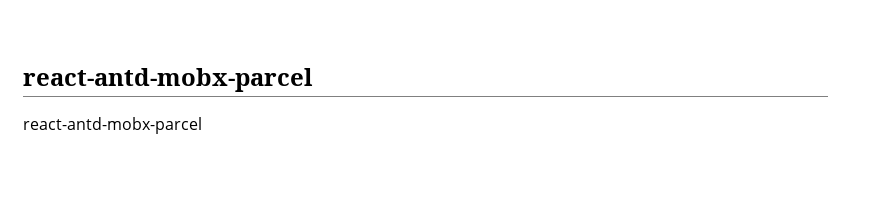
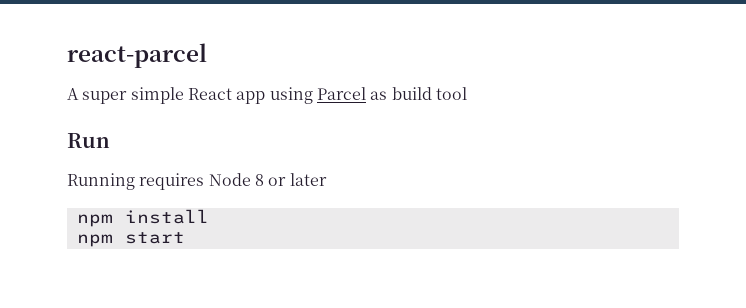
[23,68,313,92] [23,117,202,134] react-antd-mobx-parcel // react-antd-mobx-parcel -> [67,43,207,68] [67,87,467,104] [67,133,110,148] [67,173,327,190] [76,209,209,227] [76,232,185,247] react-parcel // A super simple React app using Parcel as build tool // Run // Running requires Node 8 or later // npm install // npm start

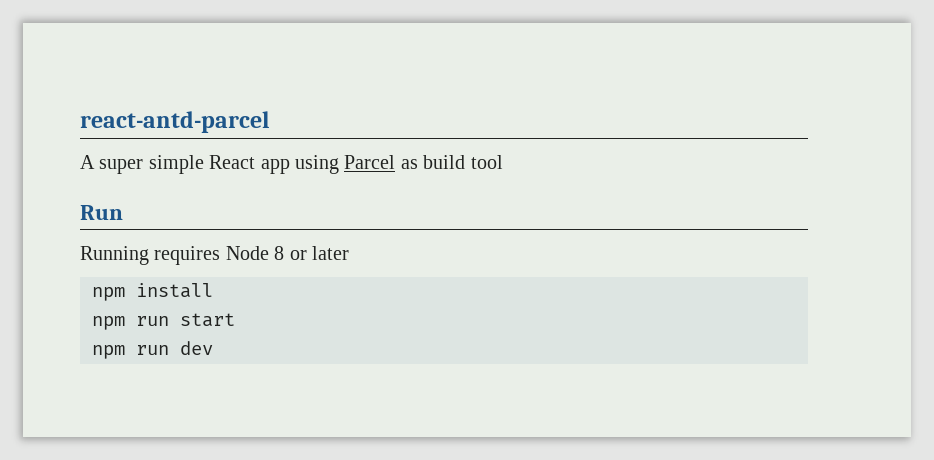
[67,43,207,68] react-parcel -> [80,111,269,133] react-antd-parcel
(113, 240) none -> [136,316,169,326] run
(185, 238) none -> [92,341,213,359] // npm run dev

